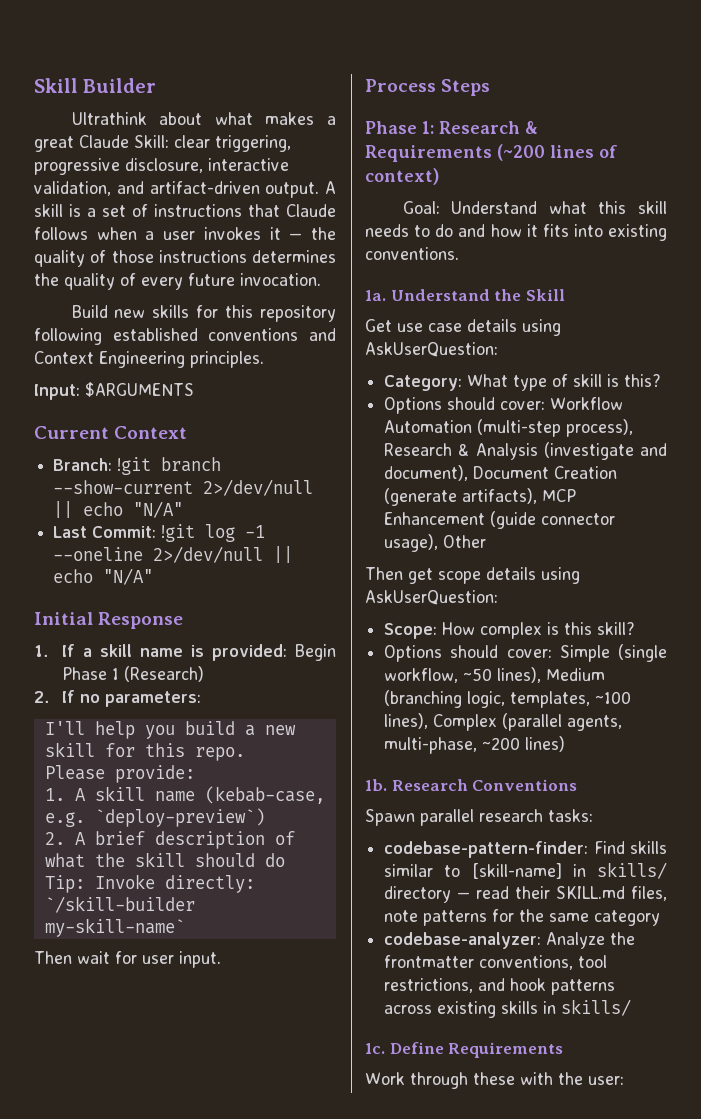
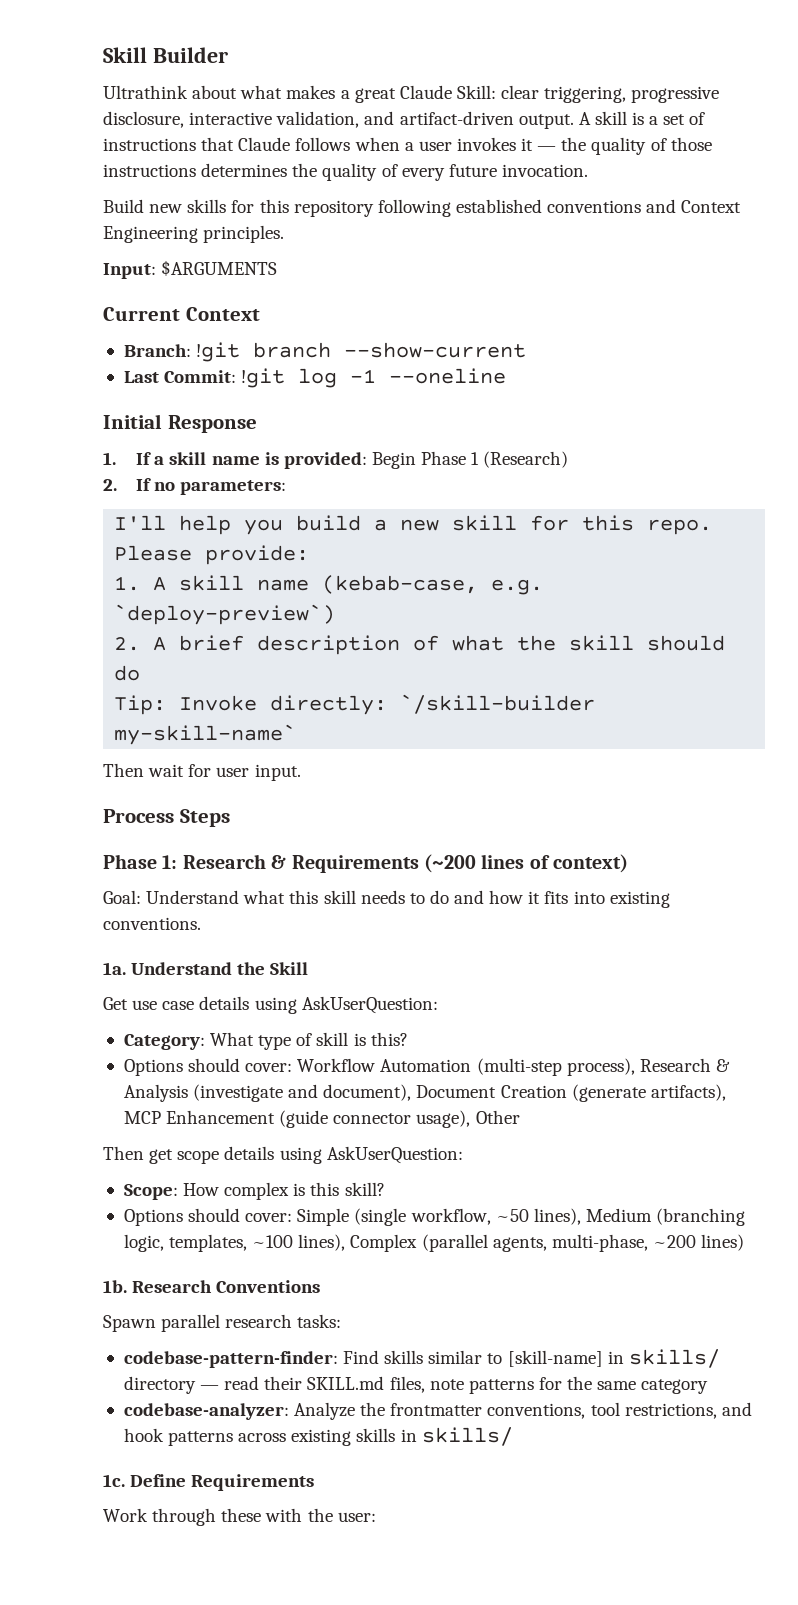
[203,479,314,496] [53,501,184,518] 2>/dev/null || echo "N/A" -> (527, 350) none
[153,546,294,563] [53,568,154,585] 2>/dev/null || echo "N/A" -> (507, 376) none

